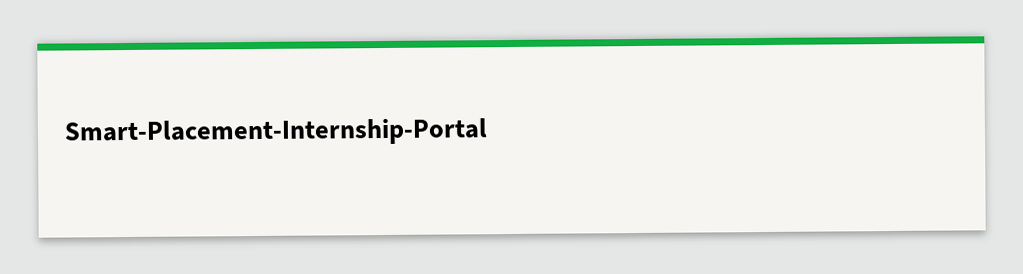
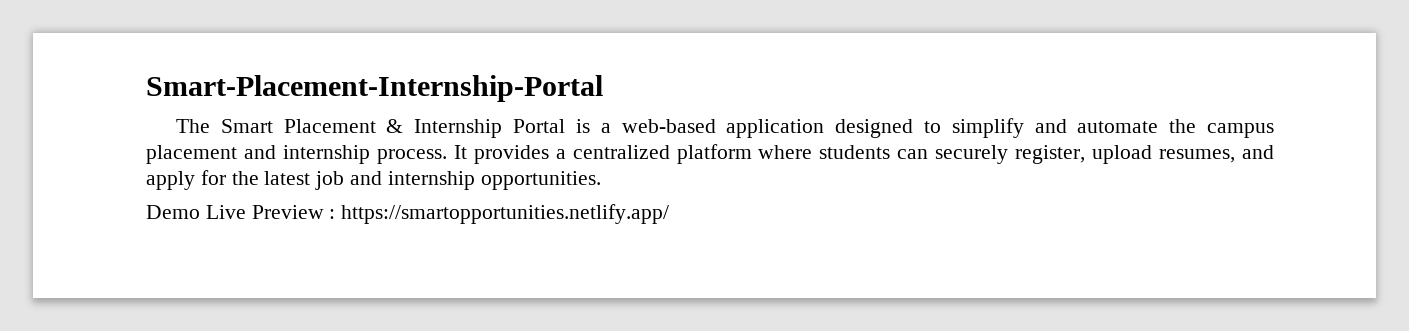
(488, 132) none -> [176,118,1274,138] [146,144,1274,164] [146,170,601,190] [146,204,670,224] // The Smart Placement & Internship Portal is a web-based application designed to simplify and automate the campus placement and internship process. It provides a centralized platform where students can securely register, upload resumes, and apply for the latest job and internship opportunities. // Demo Live Preview : https://smartopportunities.netlify.app/

